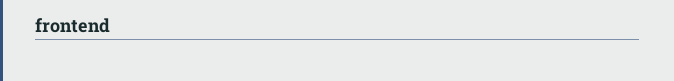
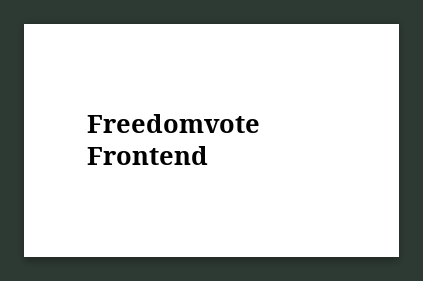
[35,18,110,33] frontend -> [87,114,260,133] [87,146,208,165] Freedomvote Frontend

